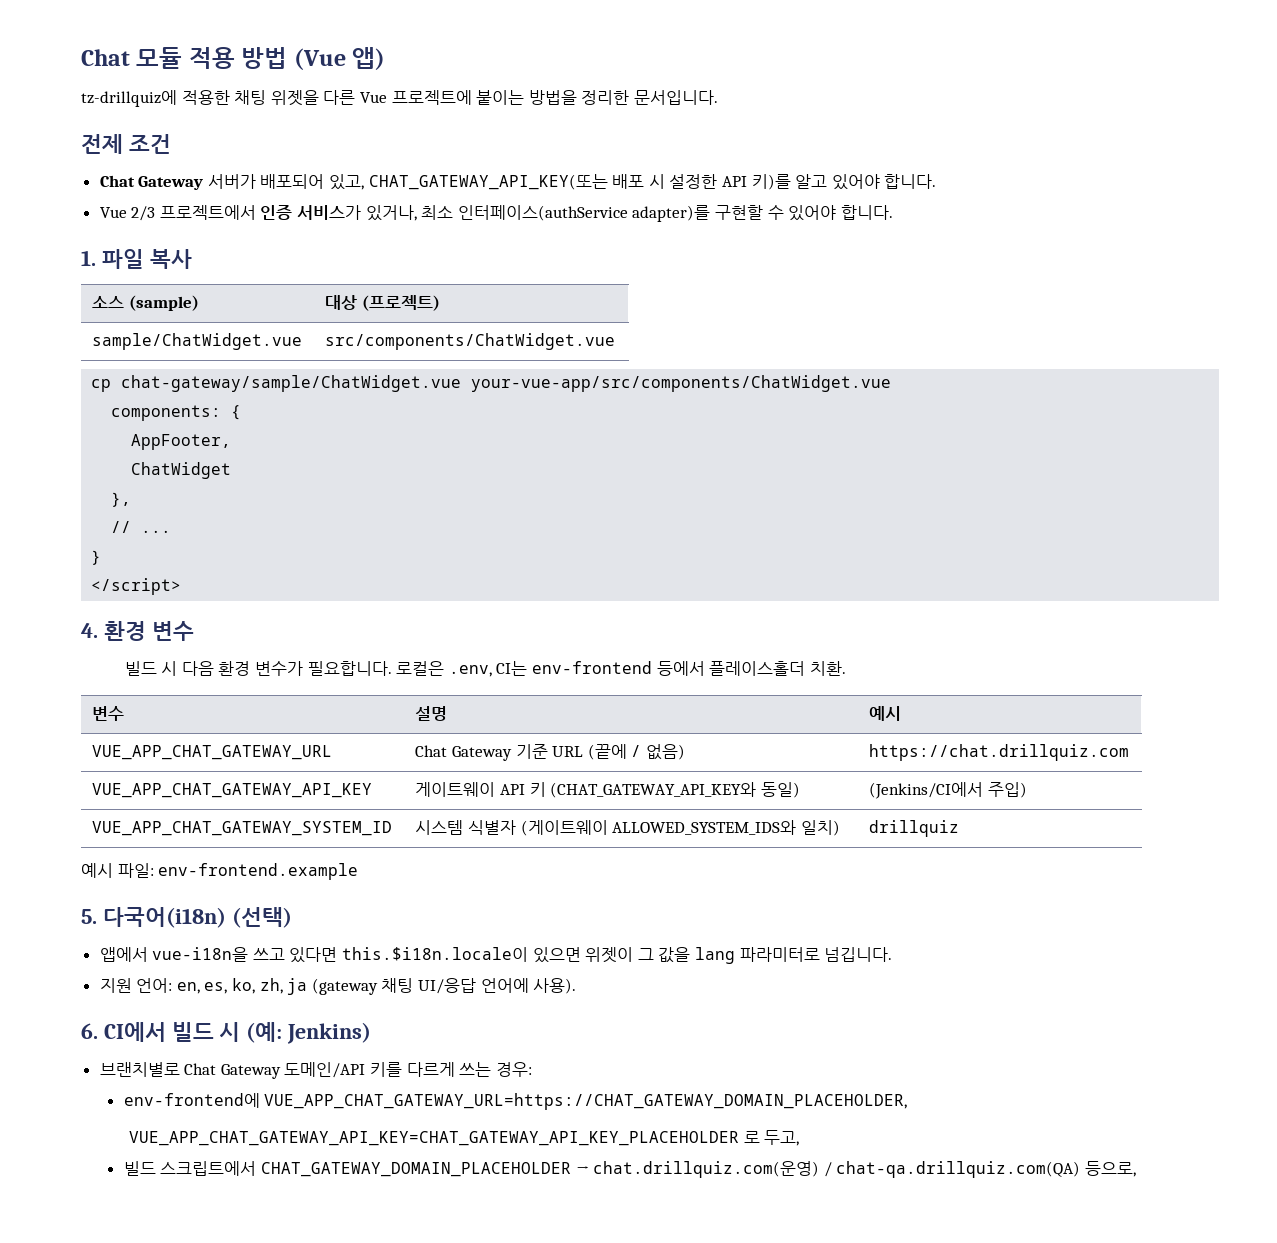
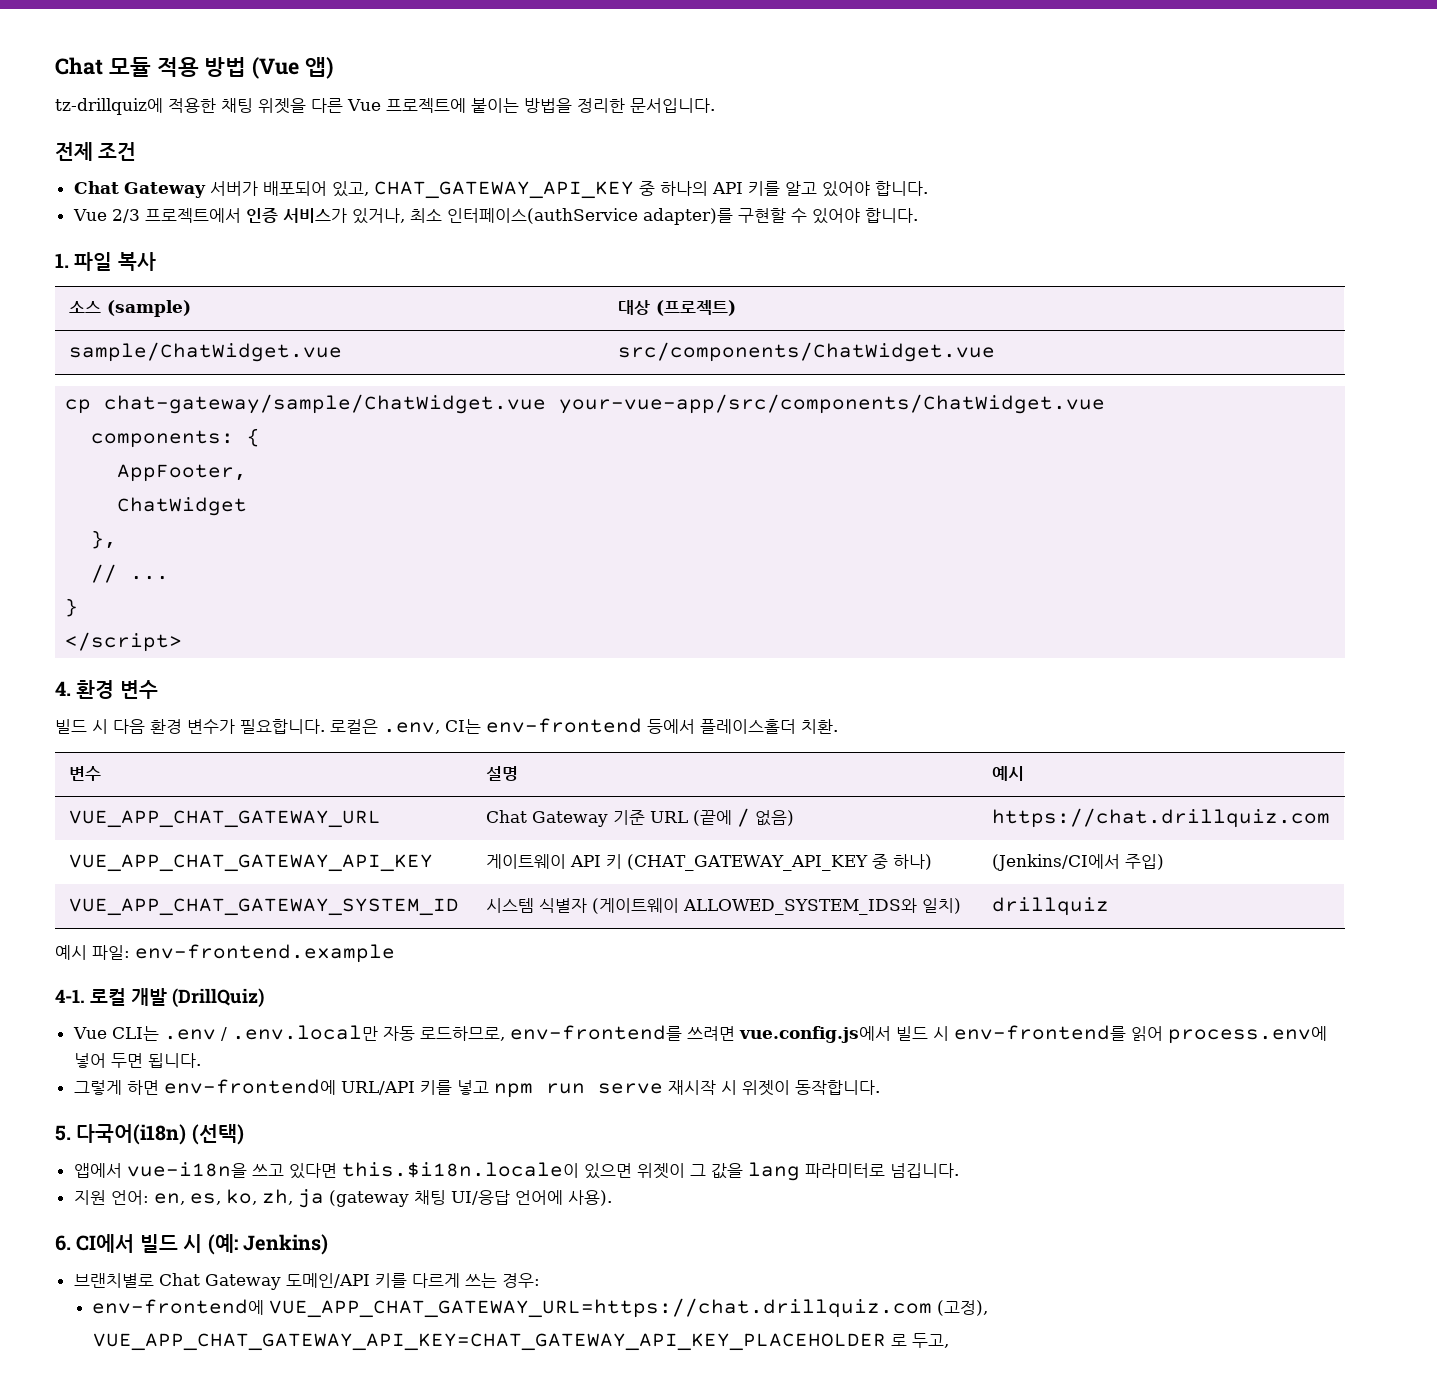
[368,174,791,190] CHAT_GATEWAY_API_KEY(또는 배포 시 설정한 API 키)를 -> [373,181,780,199] CHAT_GATEWAY_API_KEY 중 하나의 API 키를
[550,782,800,798] (CHAT_GATEWAY_API_KEY와 동일) -> [626,854,932,871] (CHAT_GATEWAY_API_KEY 중 하나)
(359, 871) none -> [55,988,264,1008] [72,1025,1327,1044] [73,1053,201,1068] [73,1079,880,1098] // 4-1. 로컬 개발 (DrillQuiz) // Vue CLI는 .env / .env.local만 자동 로드하므로, env-frontend를 쓰려면 vue.config.js에서 빌드 시 env-frontend를 읽어 process.env에 넣어 두면 됩니다. // 그렇게 하면 env-frontend에 URL/API 키를 넣고 npm run serve 재시작 시 위젯이 동작합니다.
[264,1093,908,1110] VUE_APP_CHAT_GATEWAY_URL=https://CHAT_GATEWAY_DOMAIN_PLACEHOLDER, -> [269,1298,989,1318] VUE_APP_CHAT_GATEWAY_URL=https://chat.drillquiz.com (고정),
[123,1161,1136,1178] // 빌드 스크립트에서 CHAT_GATEWAY_DOMAIN_PLACEHOLDER → chat.drillquiz.com(운영) / chat-qa.drillquiz.com(QA) 등으로, -> (949, 1340) none

